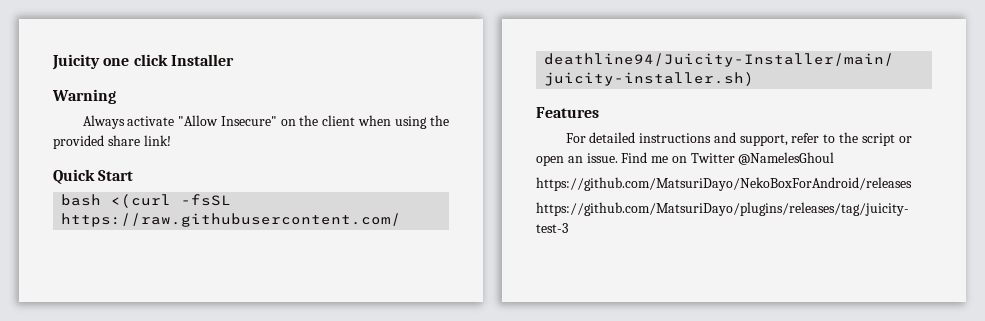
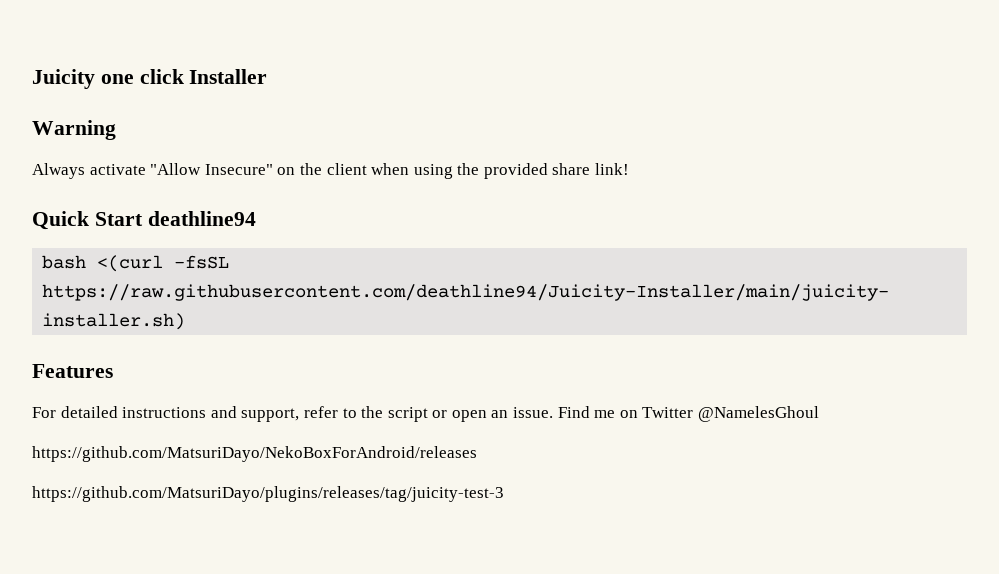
(134, 175) none -> [147,211,256,226] deathline94

